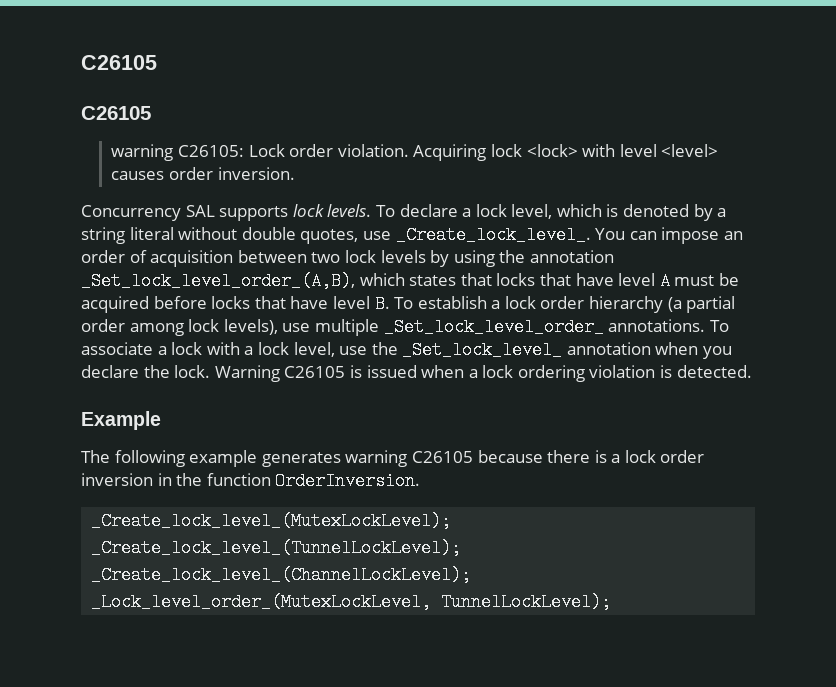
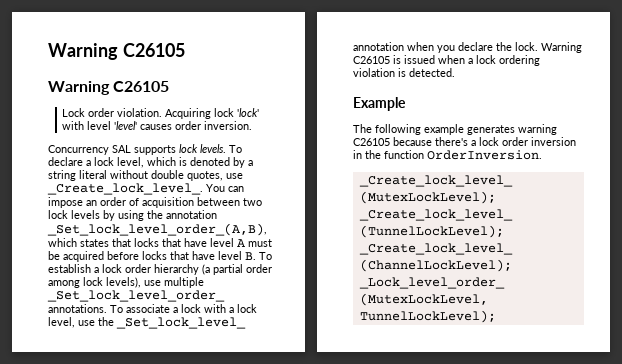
[81,55,157,70] [81,106,151,120] [111,144,244,161] C26105 // C26105 // warning C26105: -> [48,43,185,60] [48,81,170,95] Warning C26105 // Warning C26105 //
[526,144,578,157] <lock> -> [237,108,260,117] 'lock'
[661,144,719,157] <level> -> [114,121,138,130] 'level'
[547,450,607,463] there is -> [435,137,468,146] there's

